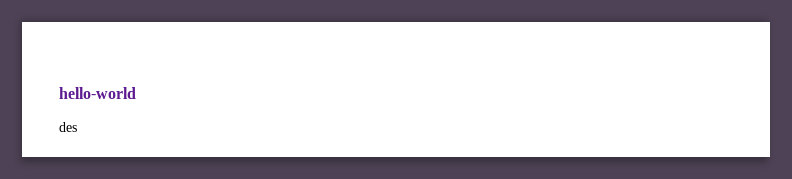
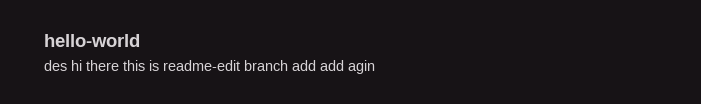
(77, 127) none -> [71,60,375,74] hi there this is readme-edit branch add add agin

